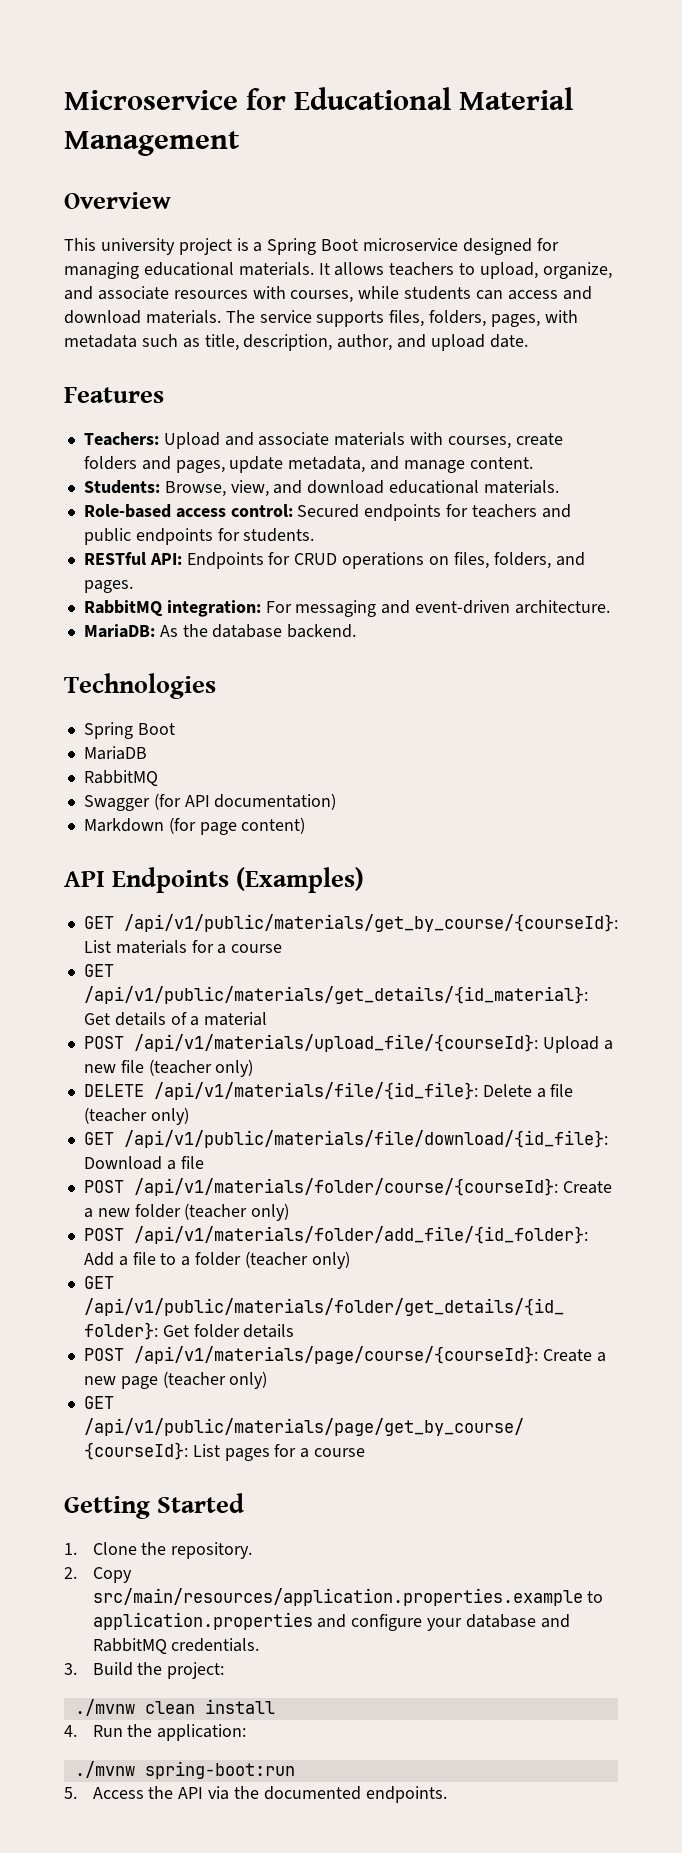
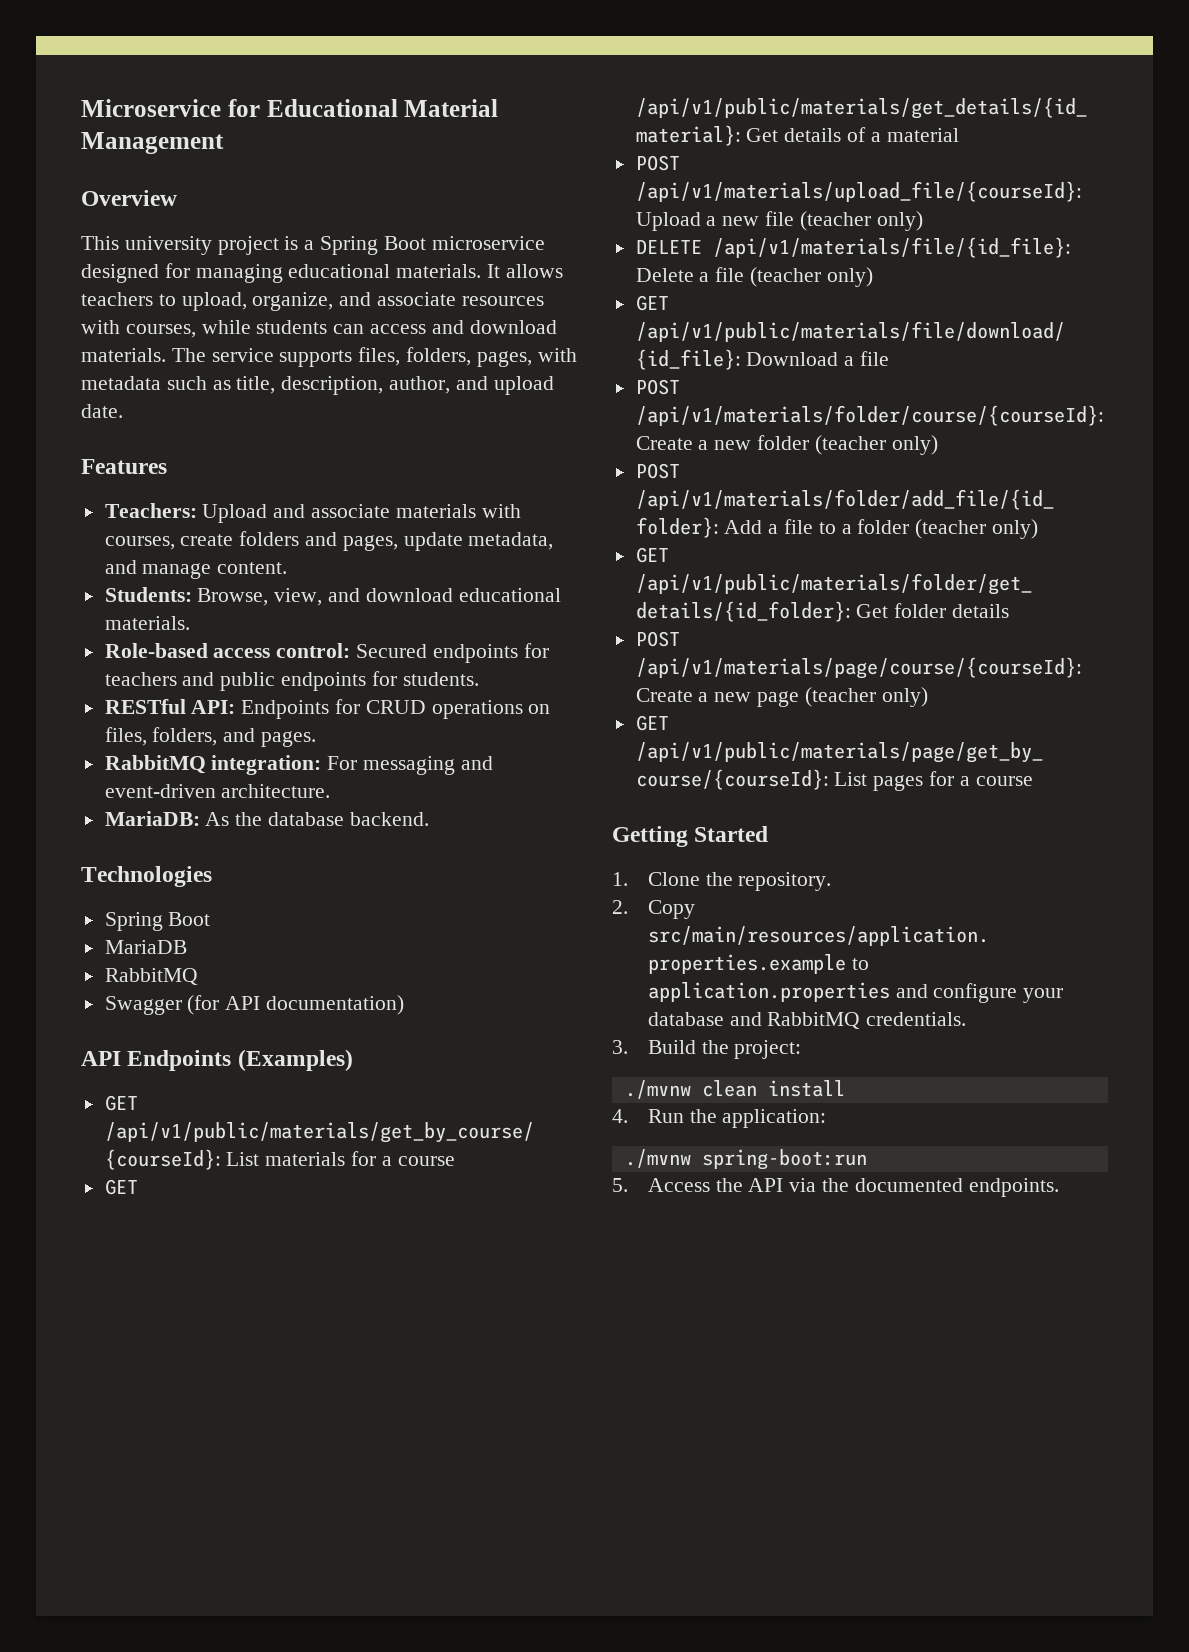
[83,817,306,835] // Markdown (for page content) -> (405, 1005) none

